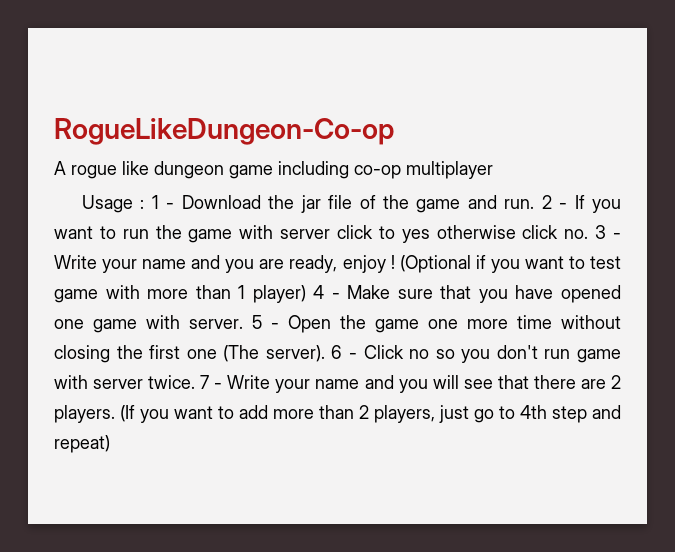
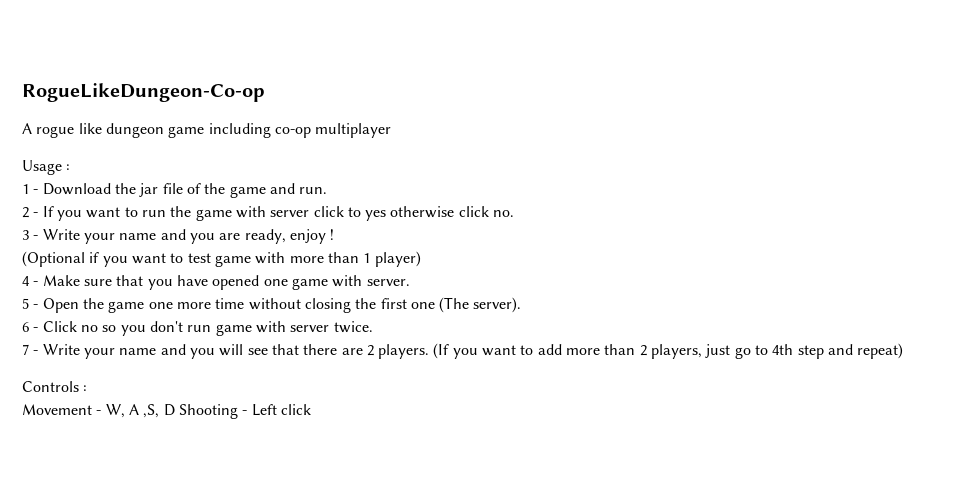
(145, 204) none -> (71, 167) //
(535, 204) none -> (328, 190) //
(589, 234) none -> (515, 213) //
(395, 262) none -> (335, 234) //
(306, 294) none -> (421, 259) //
(243, 324) none -> (410, 282) //
(325, 353) none -> (522, 305) //
(196, 382) none -> (373, 327) //
(110, 444) none -> [22,381,88,392] [22,404,311,419] // Controls : // Movement - W, A ,S, D Shooting - Left click

